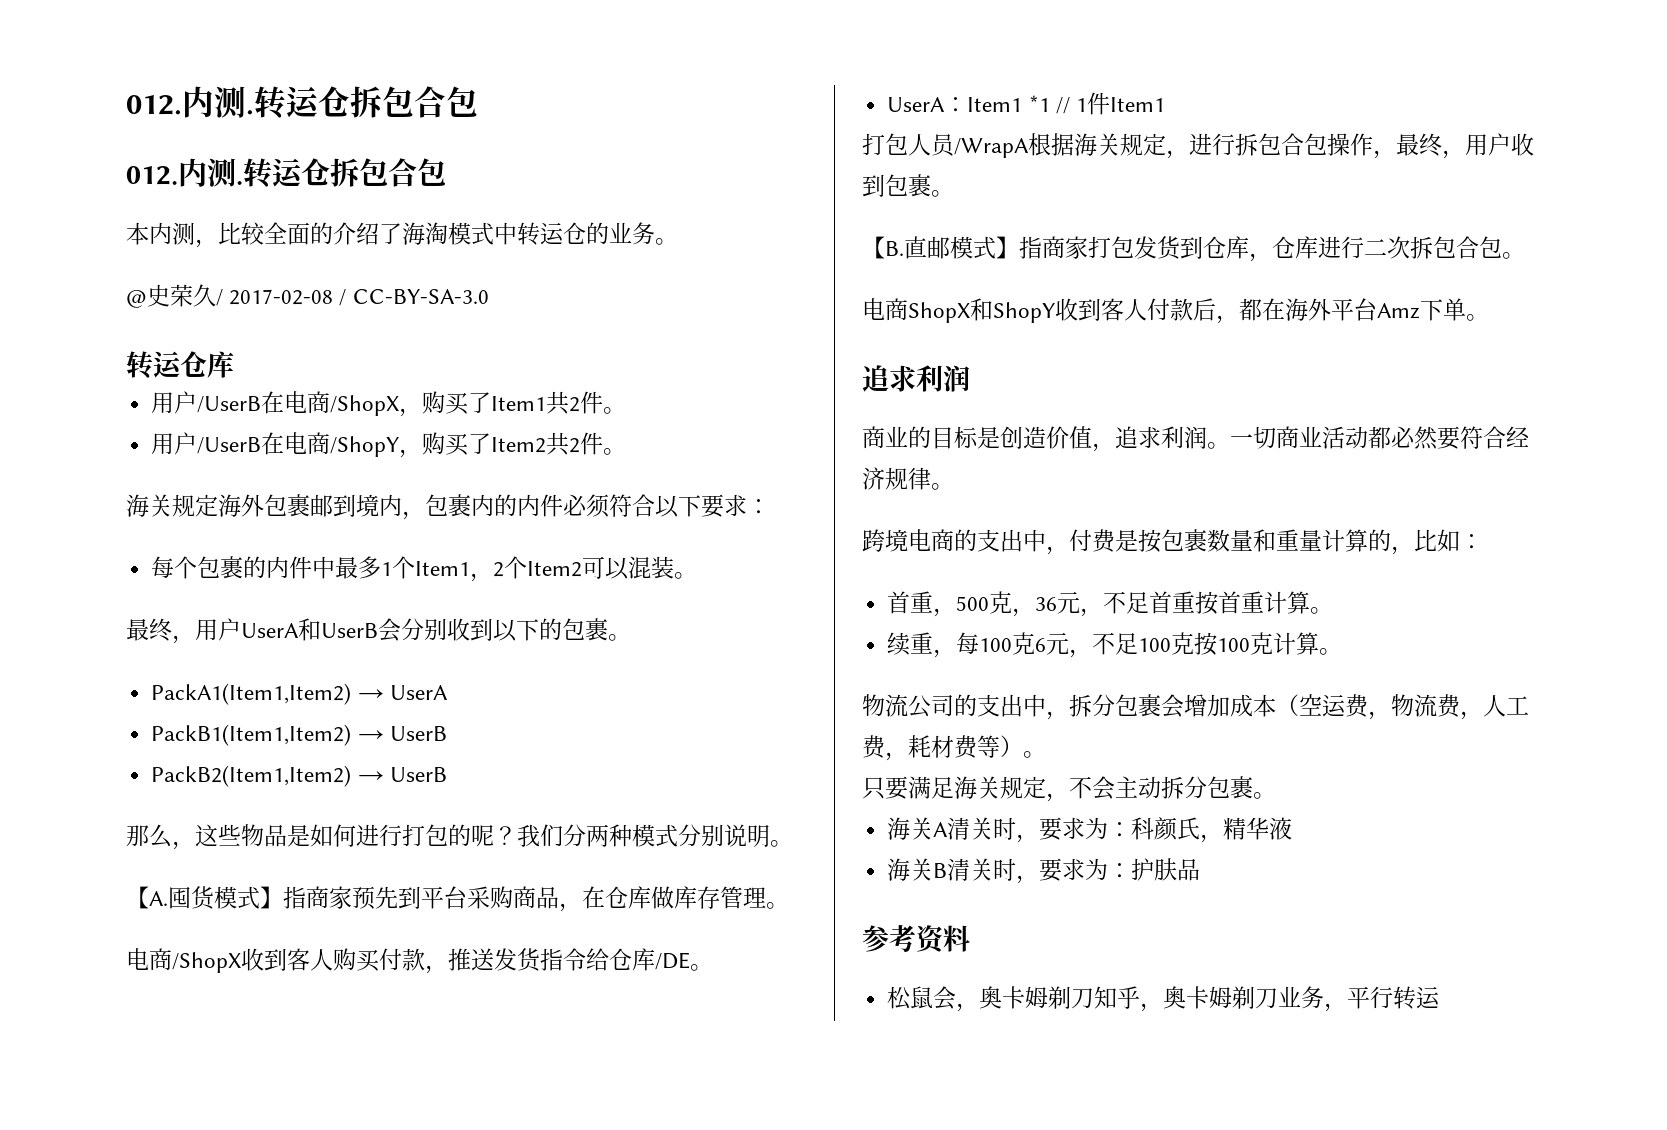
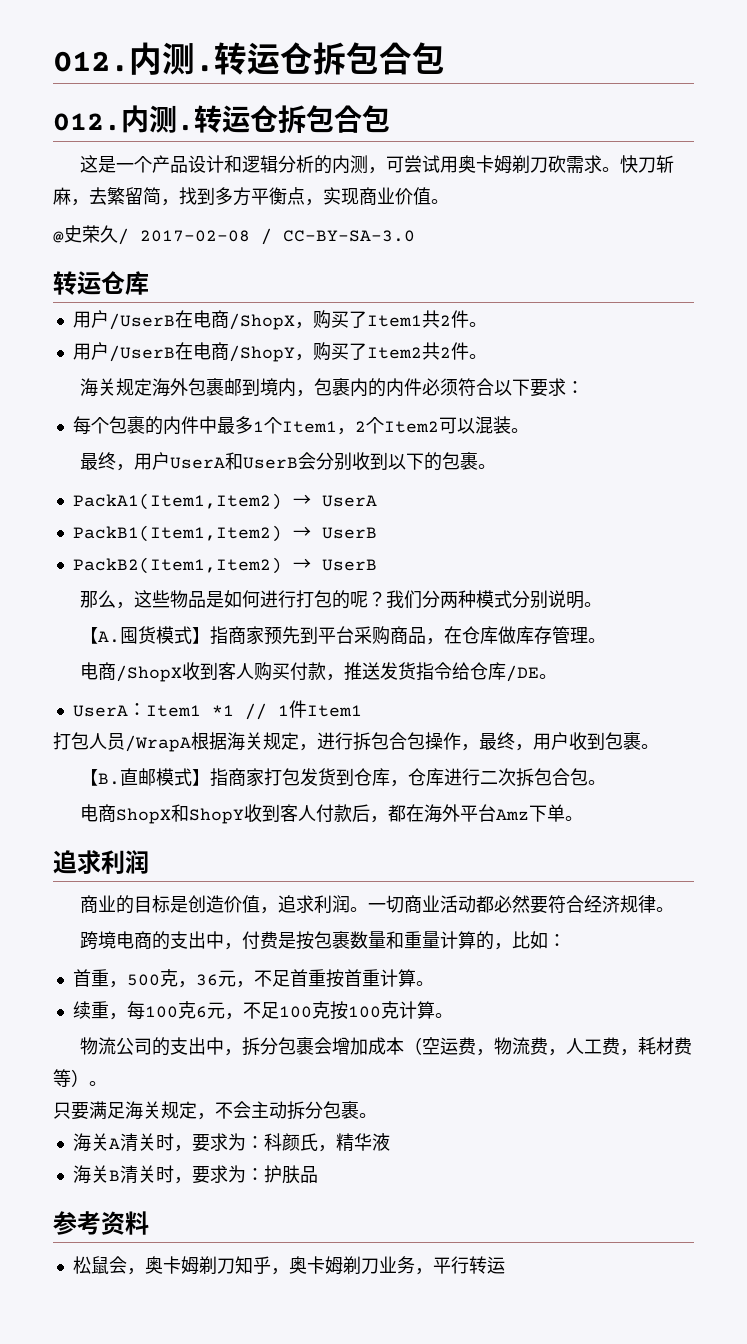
[126,222,655,248] 本内测，比较全面的介绍了海淘模式中转运仓的业务 -> [79,155,674,174] [53,187,431,206] 这是一个产品设计和逻辑分析的内测，可尝试用奥卡姆剃刀砍需求。快刀斩麻，去繁留简，找到多方平衡点，实现商业价值

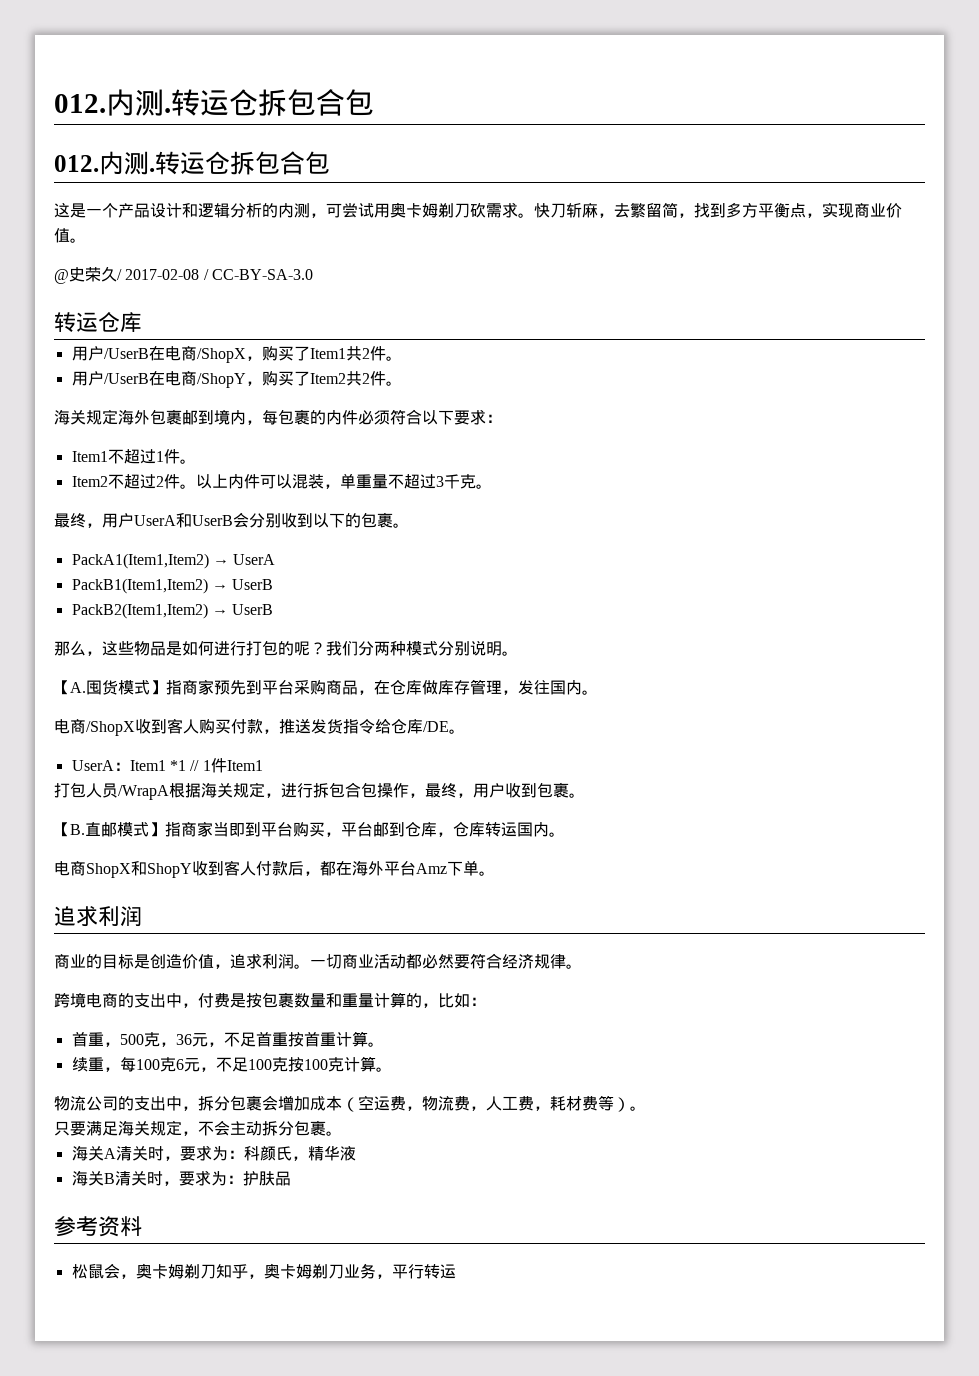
[313,378,368,397] 包裹内 -> [262,409,310,425] 每包裹
[72,416,511,435] 每个包裹的内件中最多1个Item1，2个Item2可以混装 -> [71,449,196,464] [71,473,476,489] Item1不超过1件。 // Item2不超过2件。以上内件可以混装，单重量不超过3千克
(588, 635) none -> [502,680,582,695] ，发往国内
[263,768,588,787] 打包发货到仓库，仓库进行二次拆包合包 -> [213,822,549,837] 当即到平台购买，平台邮到仓库，仓库转运国内

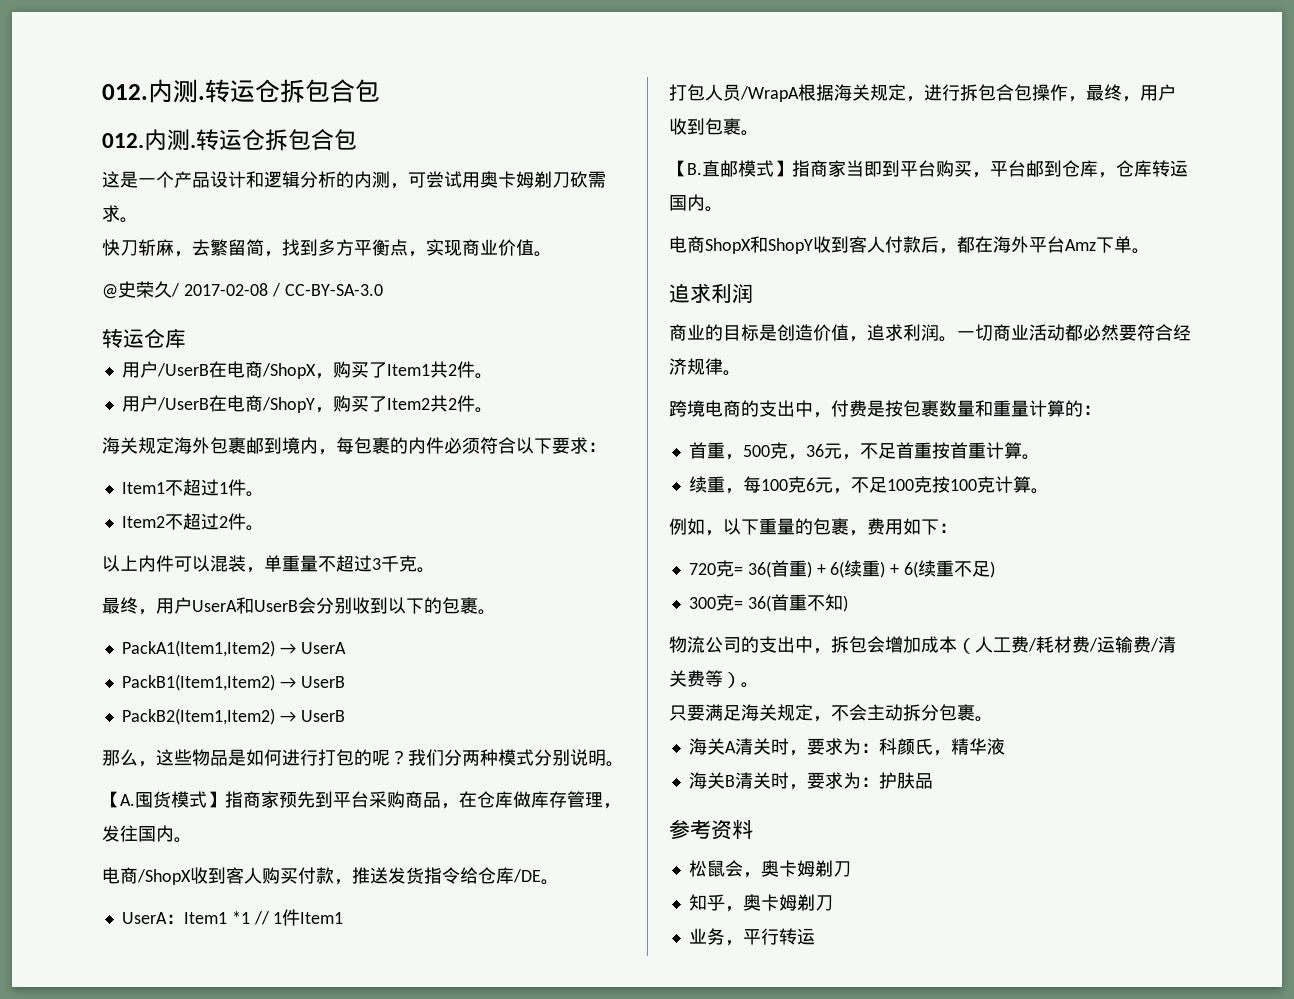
(534, 215) none -> (138, 220) //
(196, 486) none -> (264, 528) //
[422,993,470,1008] ，比如 -> (1083, 408) none
(392, 1069) none -> [669,518,957,536] [688,560,996,578] [688,594,848,612] // 例如，以下重量的包裹，费用如下： // 720克= 36(首重) + 6(续重) + 6(续重不足) // 300克= 36(首重不知)
[214,1095,262,1111] 分包裹 -> [849,636,867,653] 包
[358,1095,582,1111] 空运费，物流费，人工费，耗材 -> [975,636,1176,653] [669,670,687,687] 人工费/耗材费/运输费/清关
(216, 1271) none -> (851, 869) //
(344, 1271) none -> (833, 903) //

